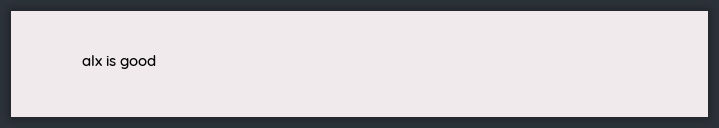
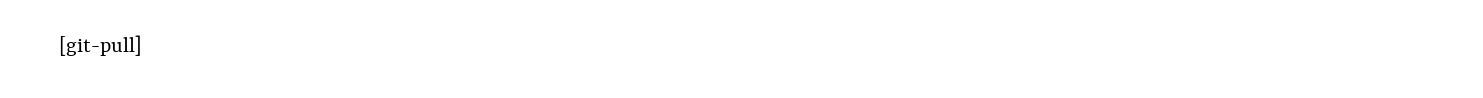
[82,55,157,69] alx is good -> [59,35,142,56] [git-pull]

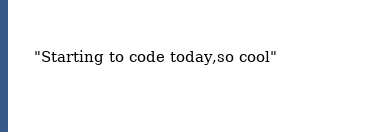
[59,35,142,56] [git-pull] -> [34,50,277,65] "Starting to code today,so cool"

